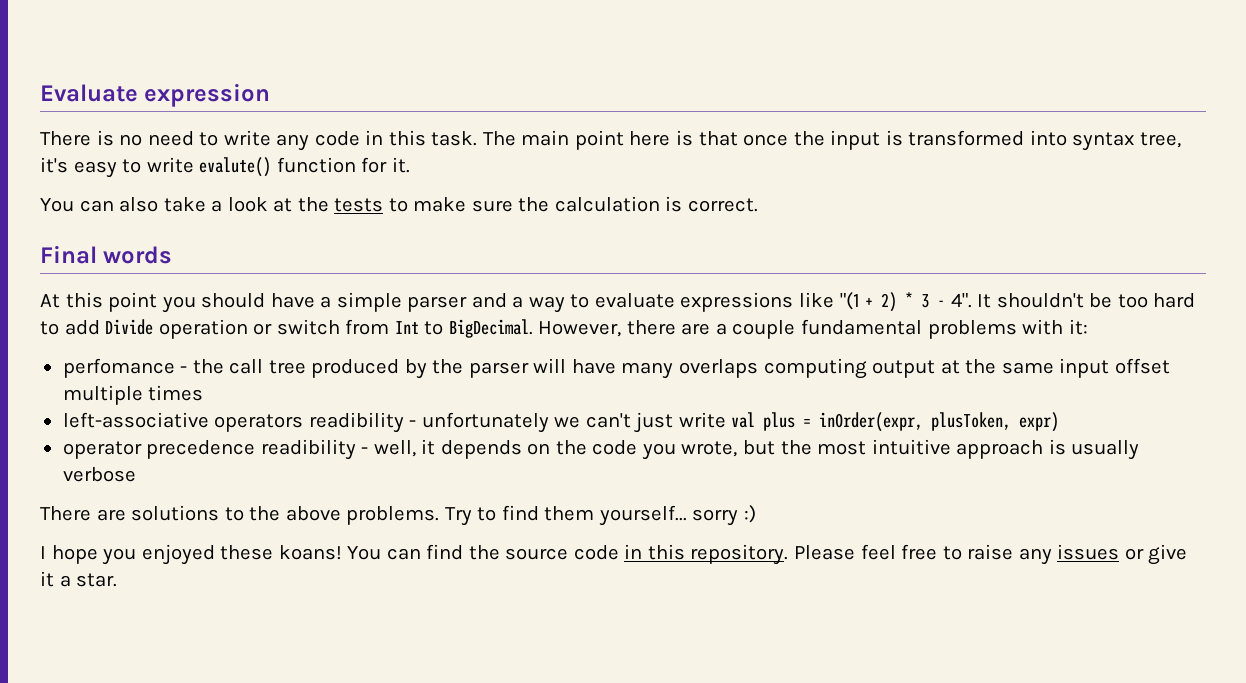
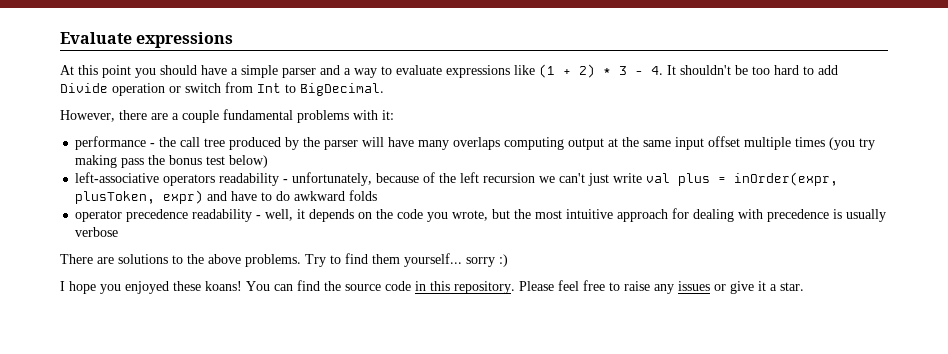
[144,83,271,107] [40,130,1181,151] [40,157,410,178] [40,196,759,212] [40,245,173,264] expression // There is no need to write any code in this task. The main point here is that once the input is transformed into syntax tree, it's easy to write evalute() function for it. // You can also take a look at the tests to make sure the calculation is correct. // Final words -> [136,32,234,48] expressions
[839,292,860,310] "(1 -> [539,64,555,78] (1
[950,293,972,308] 4". -> [651,66,663,75] 4.
(533, 328) none -> (384, 89) //
[62,358,175,378] perfomance -> [75,136,147,150] performance
[62,412,549,433] // left-associative operators readibility - unfortunately -> [829,137,876,150] [75,155,269,168] [75,172,536,186] (you try making pass the bonus test below) // left-associative operators readability - unfortunately, because of the left recursion
(1060, 422) none -> [207,190,378,201] and have to do awkward folds
[260,439,356,460] readibility -> [192,209,253,222] readability
(1044, 449) none -> [672,208,830,222] for dealing with precedence

